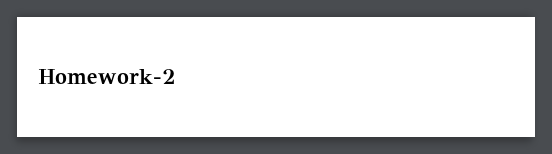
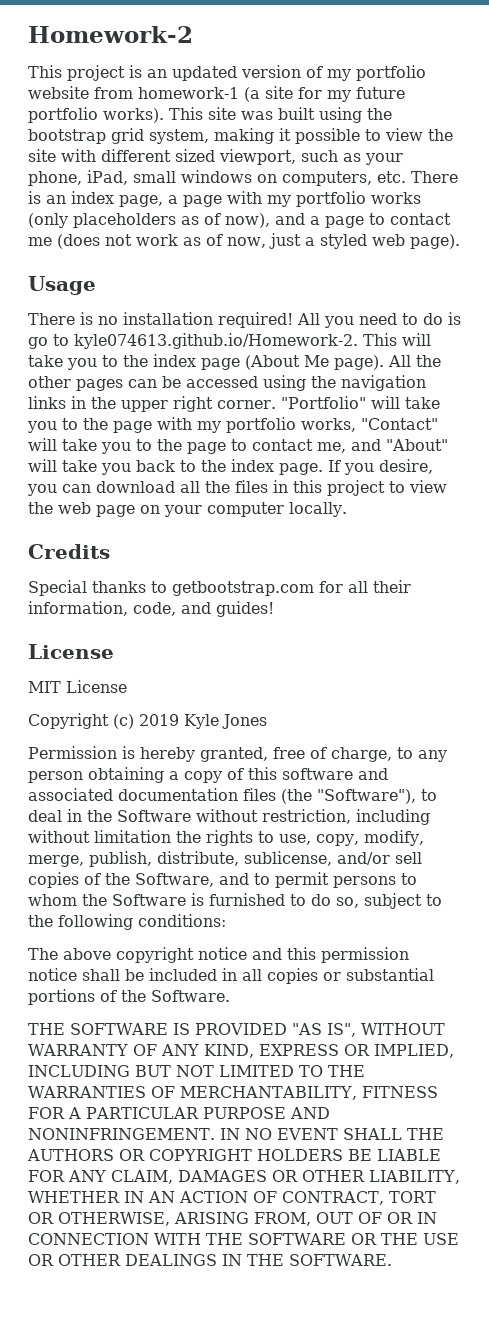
(175, 76) none -> [28,65,426,81] [28,86,405,102] [28,107,392,123] [28,128,453,144] [28,149,403,165] [28,170,458,186] [28,191,421,207] [28,213,451,228] [28,233,460,249] [28,276,96,295] [28,312,461,328] [28,333,431,349] [28,354,441,370] [28,375,426,391] [28,396,440,412] [27,417,438,433] [28,438,448,454] [28,459,433,475] [27,480,447,496] [28,502,347,517] [28,544,110,559] [28,580,411,596] [28,601,274,617] [28,644,114,659] [28,680,127,693] [28,713,267,729] [28,746,447,762] [28,767,388,783] [28,788,437,804] [28,809,430,825] [28,830,424,846] [28,851,422,867] [28,872,417,888] [28,893,442,909] [28,914,226,930] [28,947,409,963] [28,968,434,984] [28,989,230,1005] [28,1023,445,1037] [28,1044,454,1058] [28,1065,365,1077] [28,1086,438,1100] [28,1107,330,1119] [28,1128,444,1140] [27,1149,441,1161] [28,1170,460,1184] [28,1191,436,1205] [28,1212,437,1226] [28,1233,459,1245] [28,1254,392,1266] // This project is an updated version of my portfolio website from homework-1 (a site for my future portfolio works). This site was built using the bootstrap grid system, making it possible to view the site with different sized viewport, such as your phone, iPad, small windows on computers, etc. There is an index page, a page with my portfolio works (only placeholders as of now), and a page to contact me (does not work as of now, just a styled web page). // Usage // There is no installation required! All you need to do is go to kyle074613.github.io/Homework-2. This will take you to the index page (About Me page). All the other pages can be accessed using the navigation links in the upper right corner. "Portfolio" will take you to the page with my portfolio works, "Contact" will take you to the page to contact me, and "About" will take you back to the index page. If you desire, you can download all the files in this project to view the web page on your computer locally. // Credits // Special thanks to getbootstrap.com for all their information, code, and guides! // License // MIT License // Copyright (c) 2019 Kyle Jones // Permission is hereby granted, free of charge, to any person obtaining a copy of this software and associated documentation files (the "Software"), to deal in the Software without restriction, including without limitation the rights to use, copy, modify, merge, publish, distribute, sublicense, and/or sell copies of the Software, and to permit persons to whom the Software is furnished to do so, subject to the following conditions: // The above copyright notice and this permission notice shall be included in all copies or substantial portions of the Software. // THE SOFTWARE IS PROVIDED "AS IS", WITHOUT WARRANTY OF ANY KIND, EXPRESS OR IMPLIED, INCLUDING BUT NOT LIMITED TO THE WARRANTIES OF MERCHANTABILITY, FITNESS FOR A PARTICULAR PURPOSE AND NONINFRINGEMENT. IN NO EVENT SHALL THE AUTHORS OR COPYRIGHT HOLDERS BE LIABLE FOR ANY CLAIM, DAMAGES OR OTHER LIABILITY, WHETHER IN AN ACTION OF CONTRACT, TORT OR OTHERWISE, ARISING FROM, OUT OF OR IN CONNECTION WITH THE SOFTWARE OR THE USE OR OTHER DEALINGS IN THE SOFTWARE.

